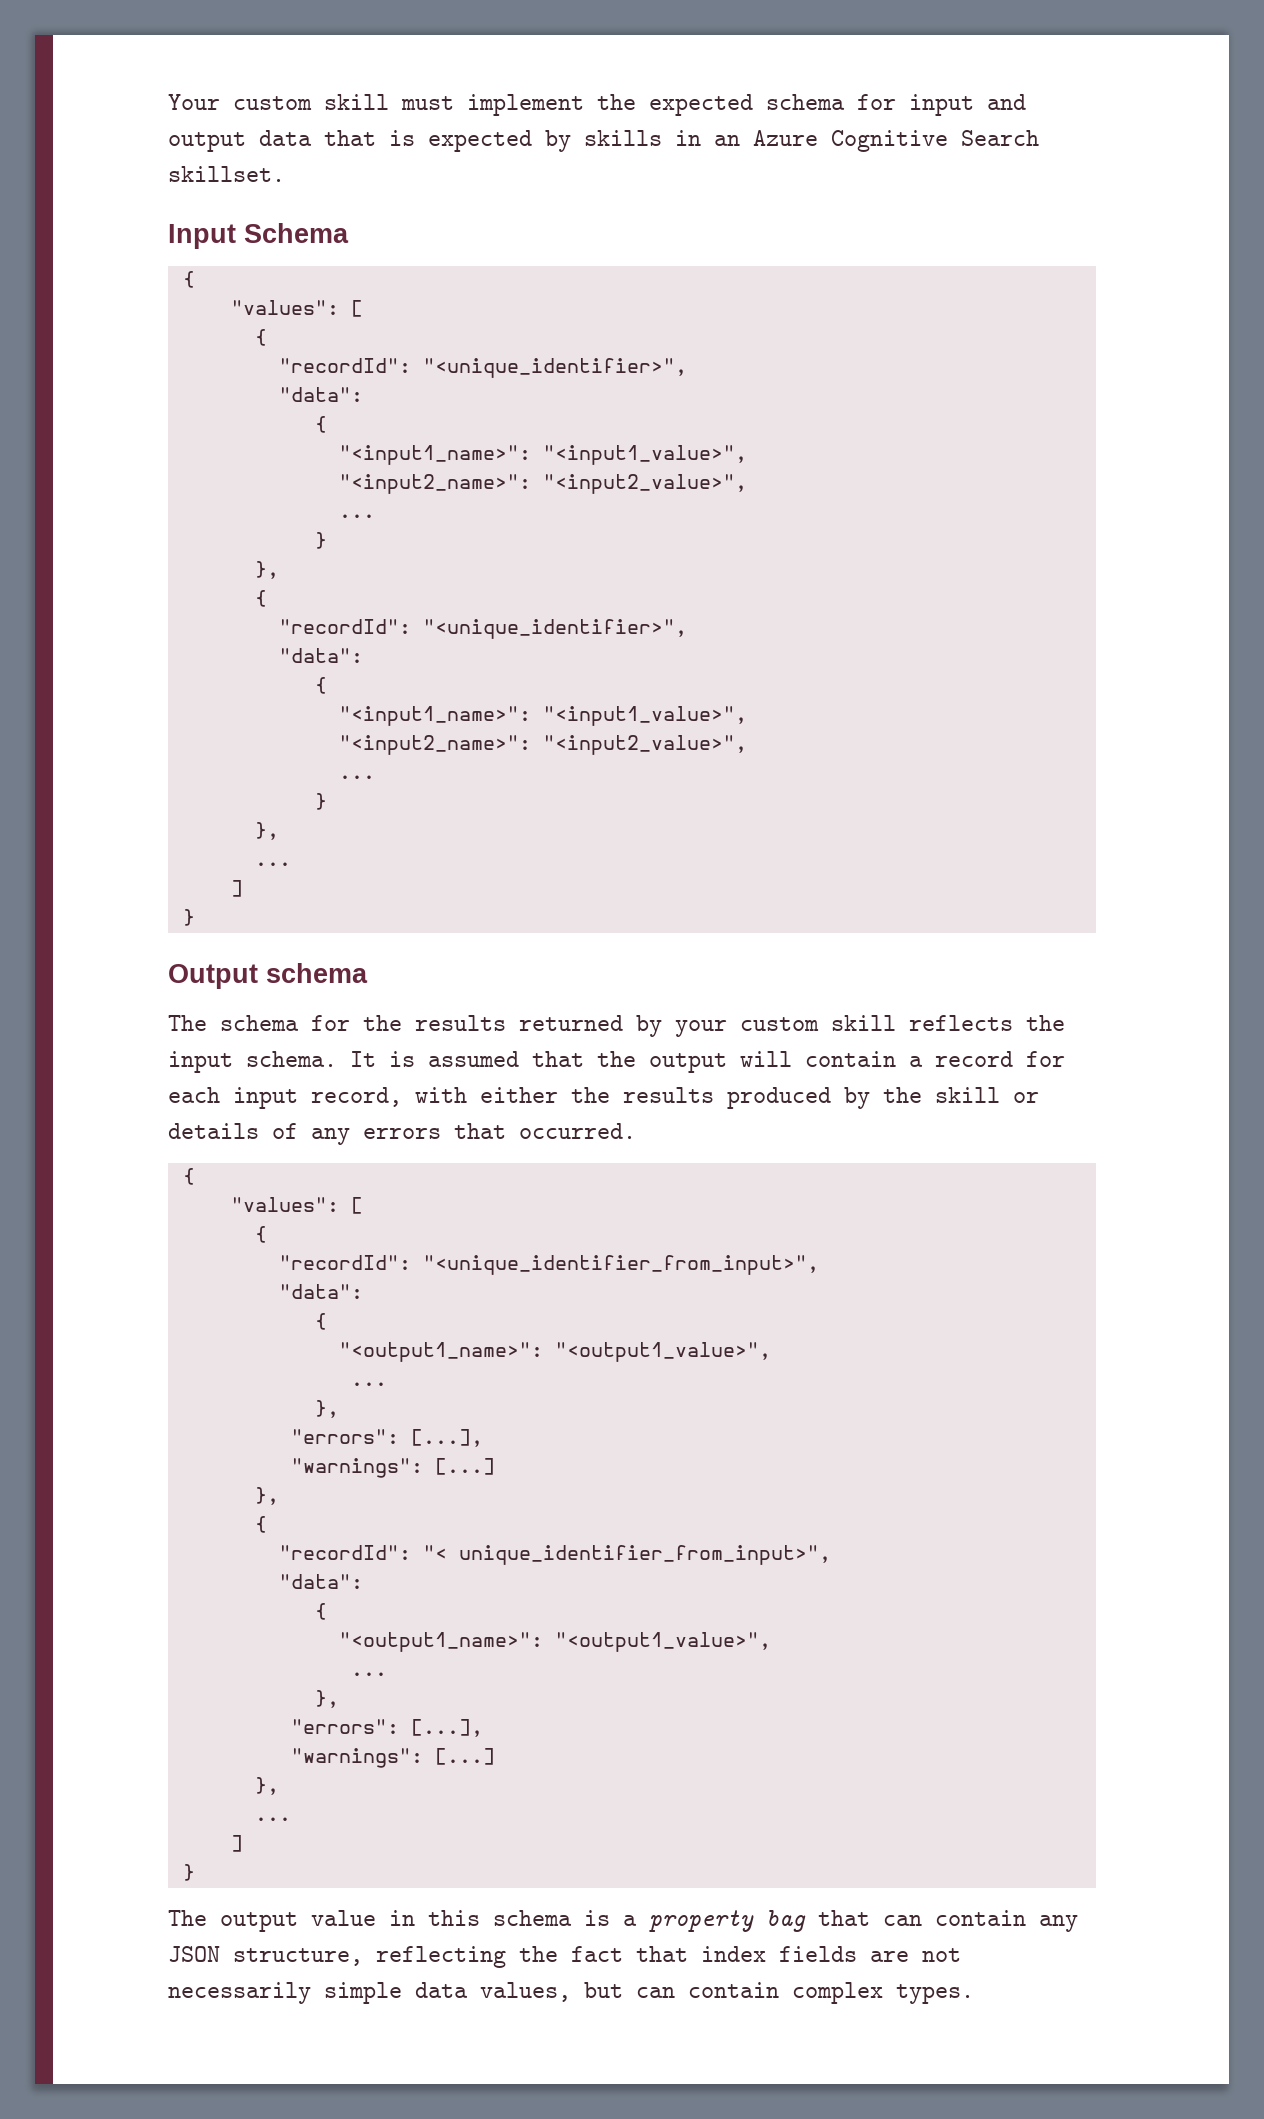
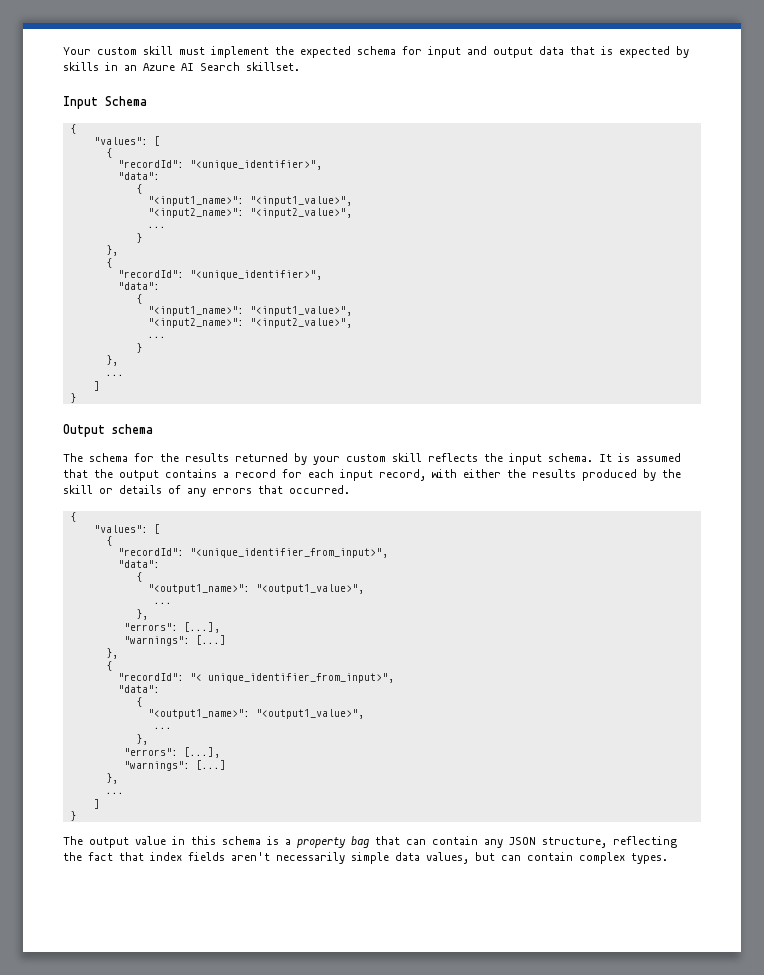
[831,130,948,152] Cognitive -> [181,63,194,71] AI
[740,1051,896,1067] will contain -> [165,469,217,478] contains
[870,1948,961,1962] are not -> [231,852,270,861] aren't

